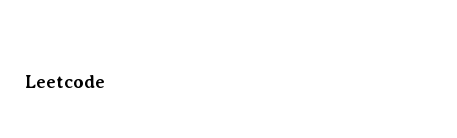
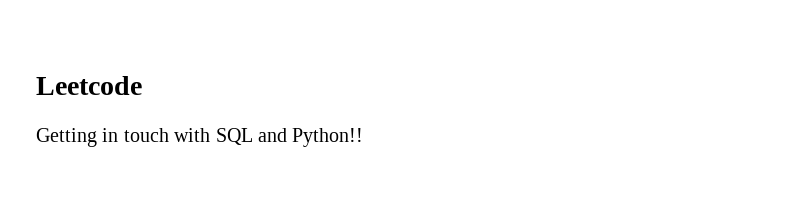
(105, 81) none -> [36,128,364,147] // Getting in touch with SQL and Python!!

